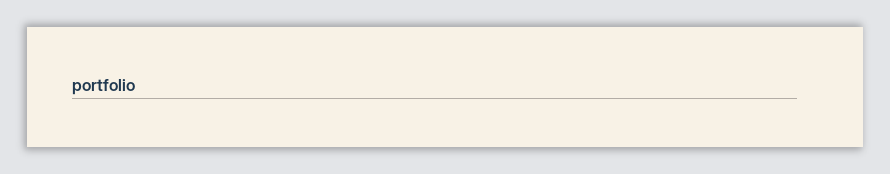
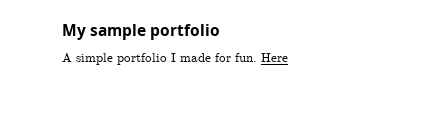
[72,79,135,95] portfolio -> [62,24,221,40] [62,53,288,65] My sample portfolio // A simple portfolio I made for fun. Here

